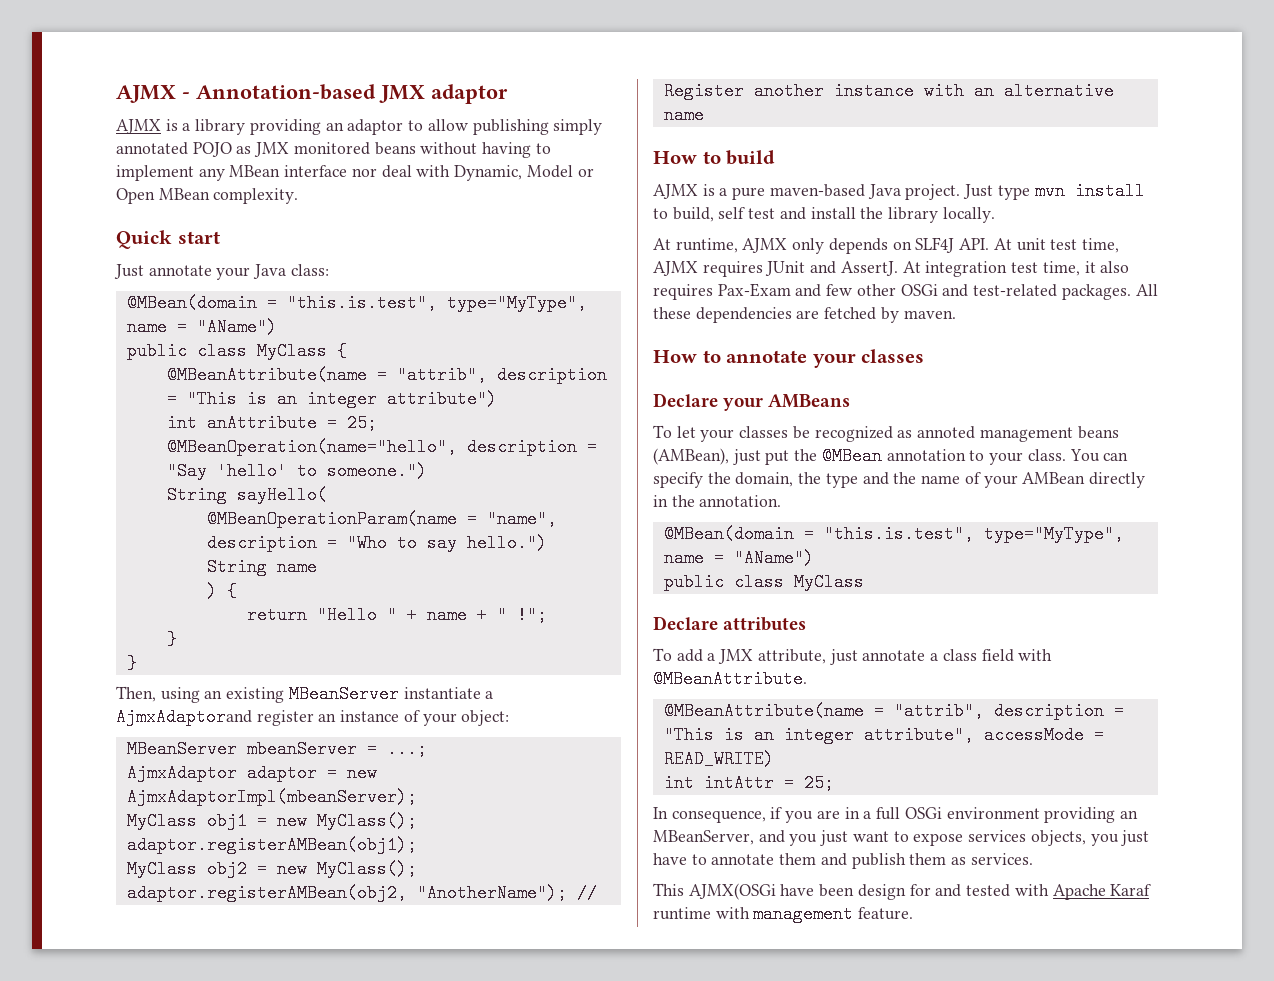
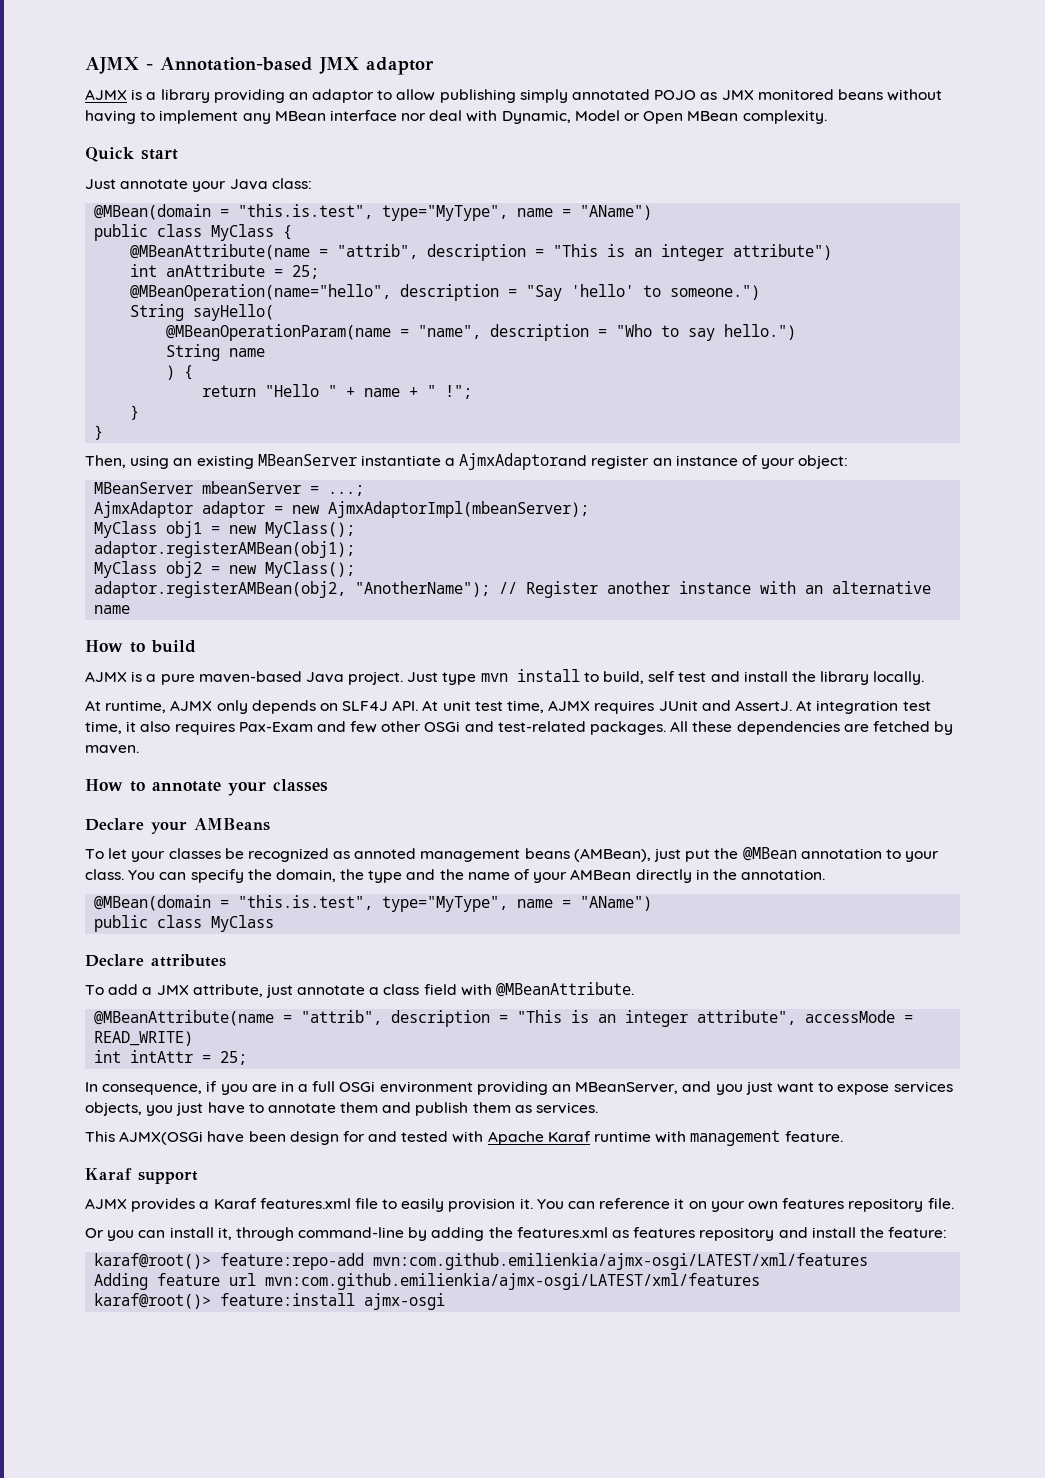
(914, 913) none -> [85,1168,198,1184] [85,1198,954,1212] [85,1227,948,1241] [94,1253,869,1270] [94,1273,761,1290] [94,1293,446,1310] // Karaf support // AJMX provides a Karaf features.xml file to easily provision it. You can reference it on your own features repository file. // Or you can install it, through command-line by adding the features.xml as features repository and install the feature: // karaf@root()> feature:repo-add mvn:com.github.emilienkia/ajmx-osgi/LATEST/xml/features // Adding feature url mvn:com.github.emilienkia/ajmx-osgi/LATEST/xml/features // karaf@root()> feature:install ajmx-osgi

